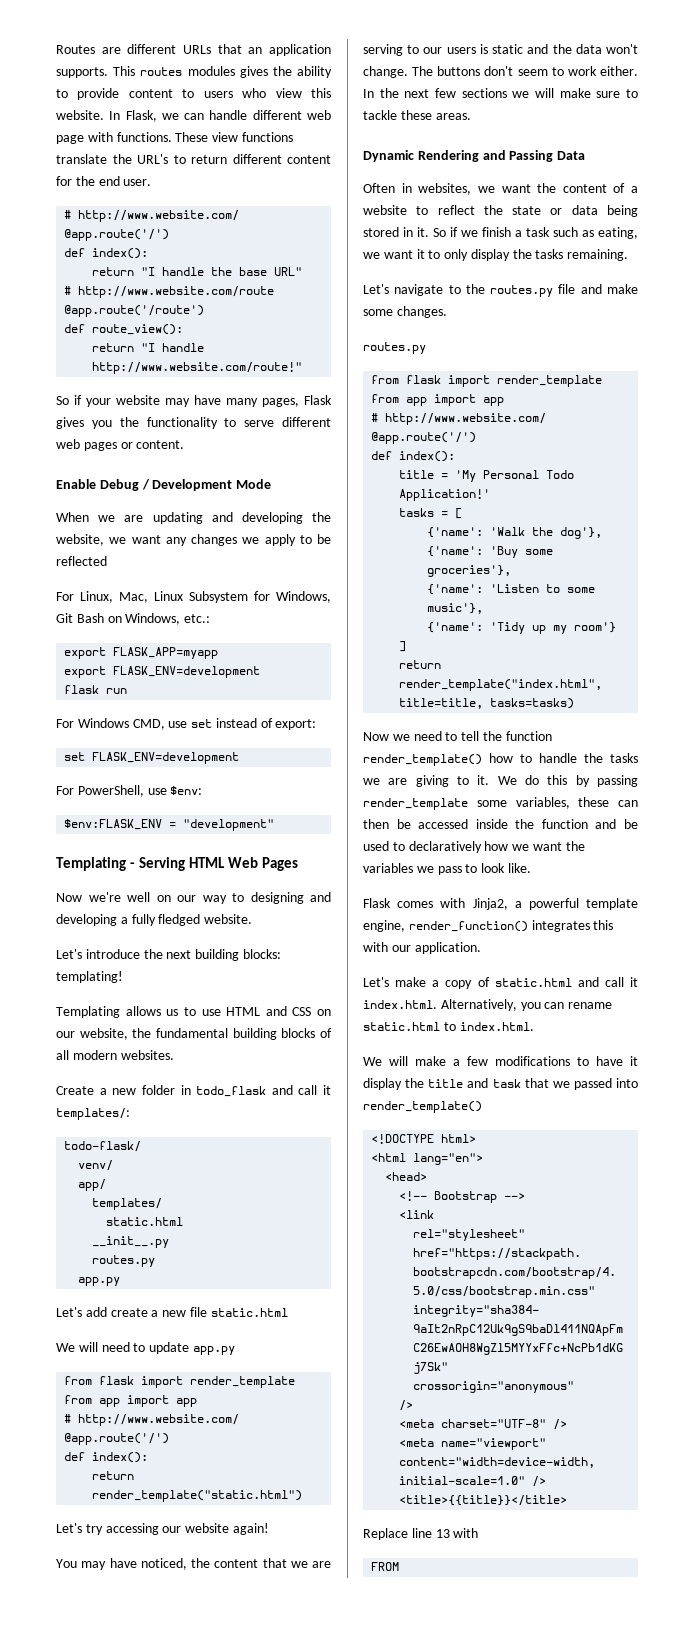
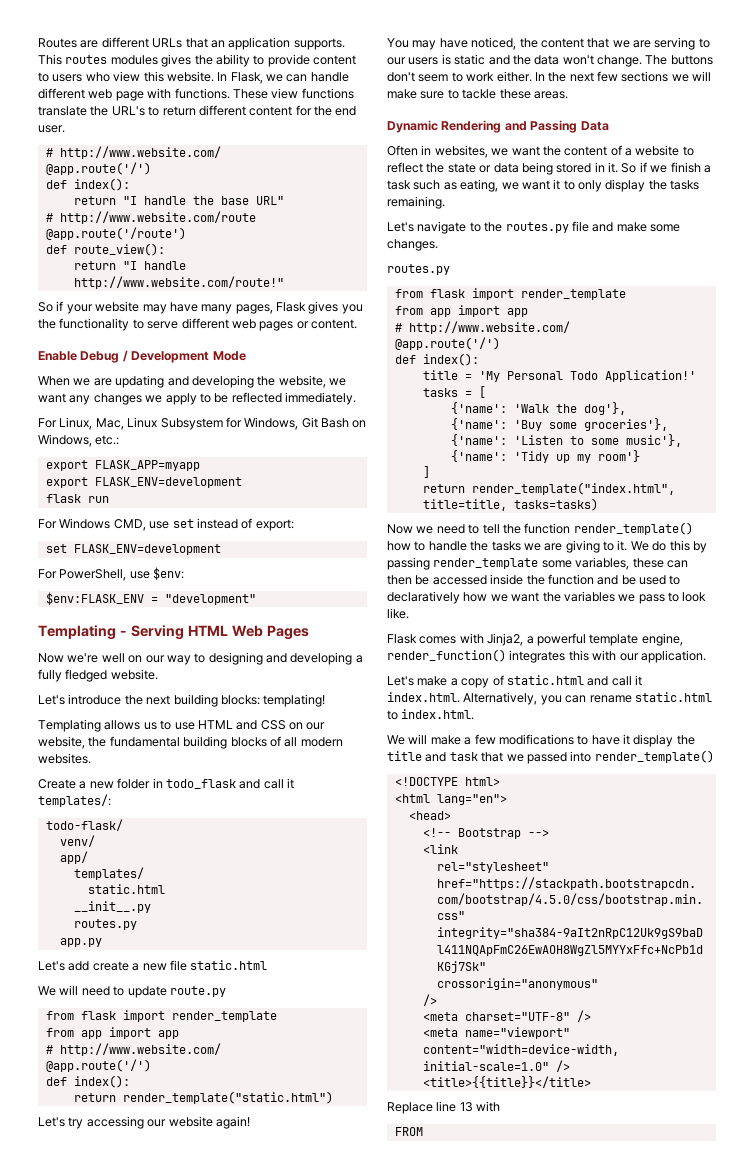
(107, 561) none -> [285,392,356,405] immediately.
[192,1346,235,1355] app.py -> [169,986,226,997] route.py

